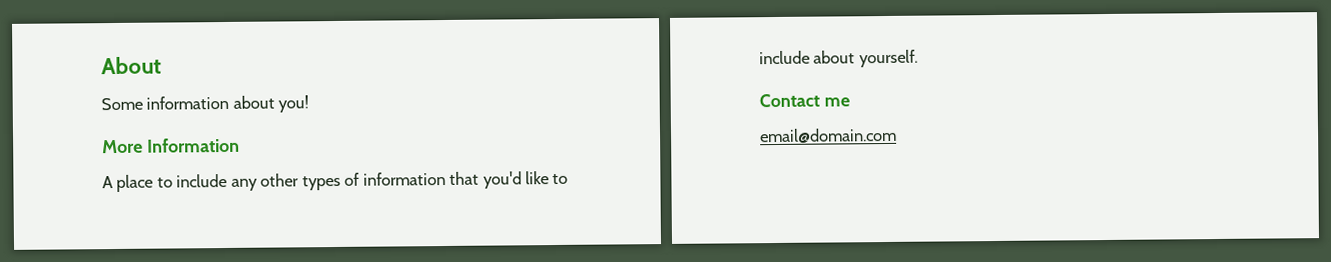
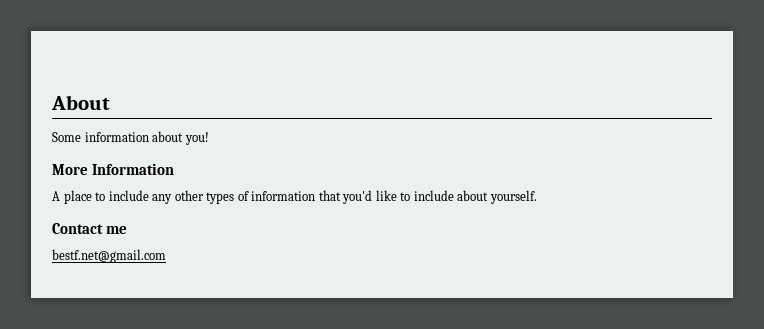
[759,127,897,145] email@domain.com -> [52,249,166,263] bestf.net@gmail.com

